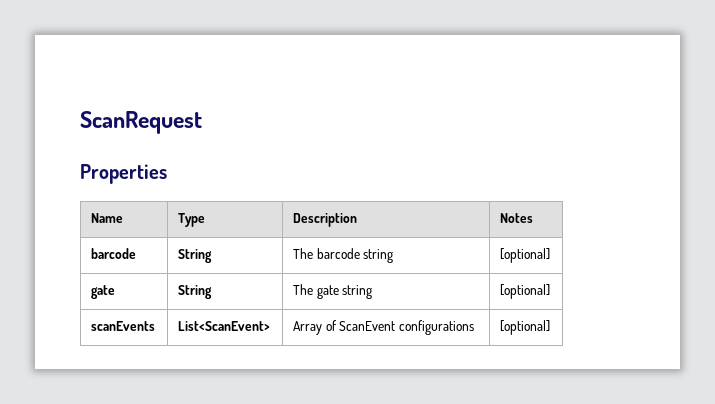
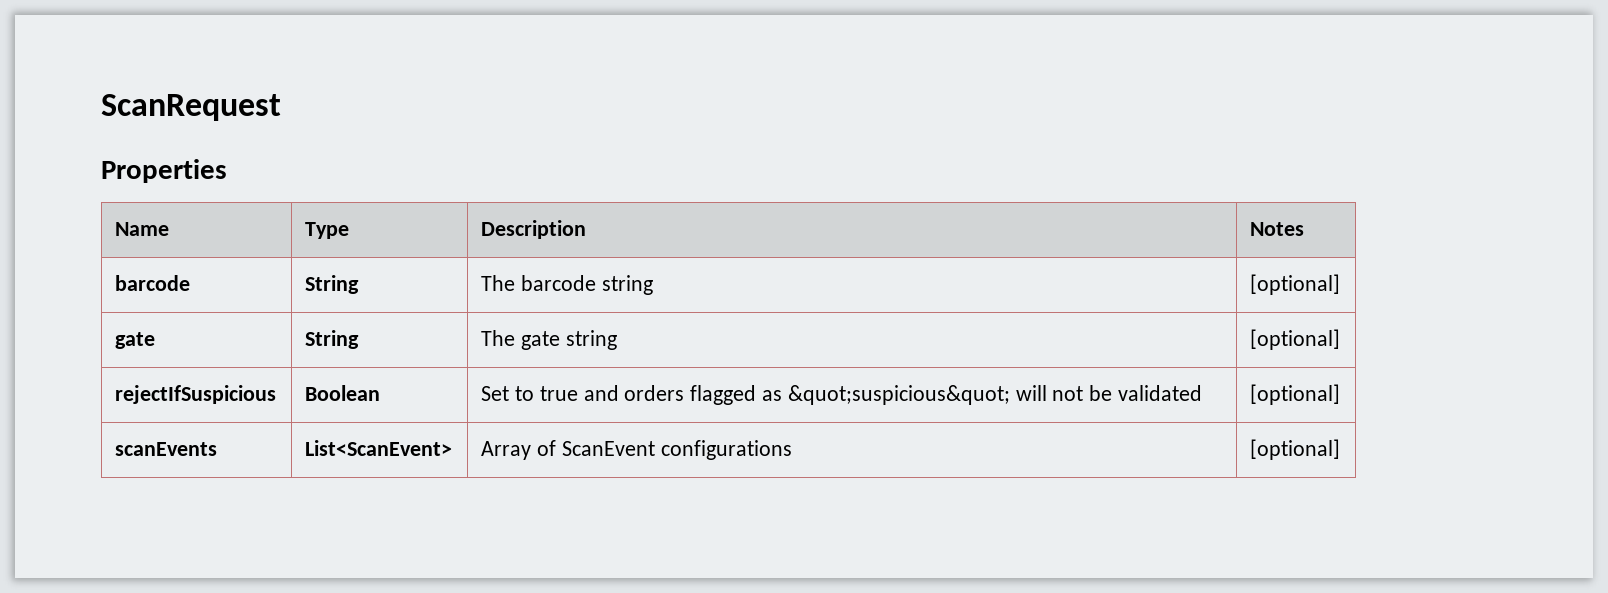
(551, 291) none -> [115,385,277,404] [305,385,381,401] [481,385,1202,405] [1250,384,1341,405] // rejectIfSuspicious | Boolean | Set to true and orders flagged as &quot;suspicious&quot; will not be validated | [optional]

